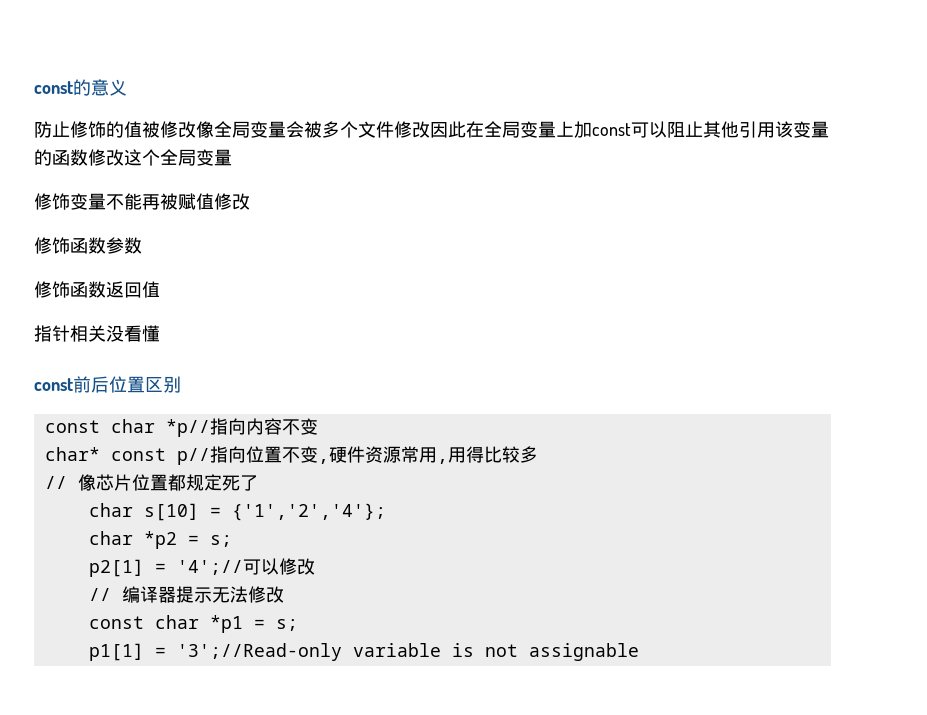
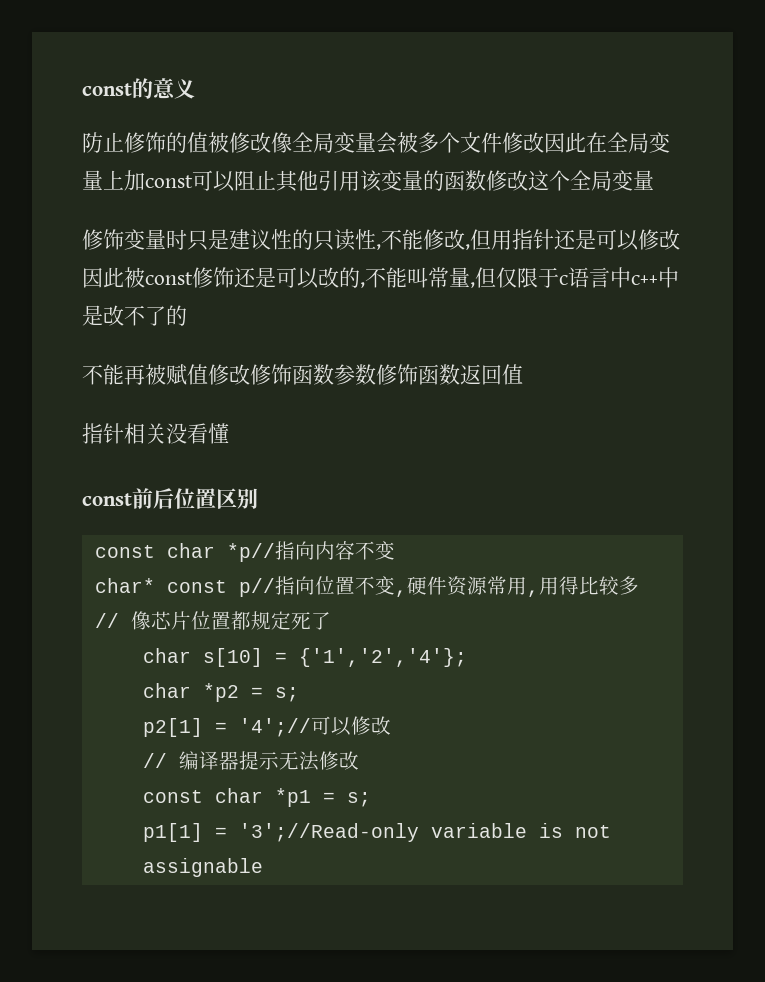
(106, 201) none -> [166,229,680,251] [82,267,679,289] [82,305,187,326] 时只是建议性的只读性,不能修改,但用指针还是可以修改因此被const修饰还是可以改的,不能叫常量,但仅限于c语言中c++中是改不了的 //
(250, 201) // -> (250, 374) none
(142, 245) // -> (376, 374) none

